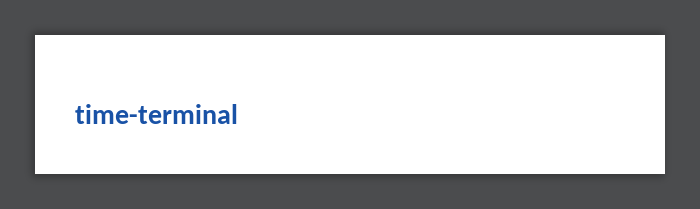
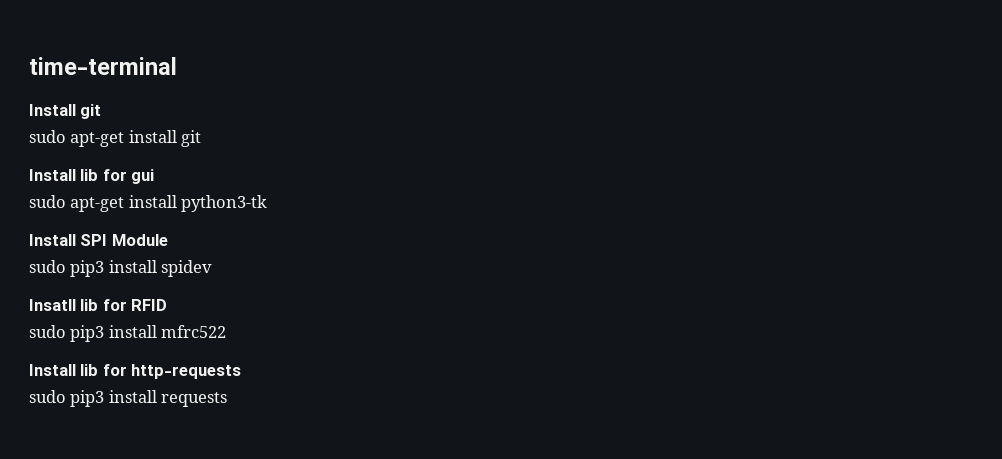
(238, 114) none -> [29,104,102,119] [29,130,202,147] [29,169,155,184] [29,195,268,212] [29,234,168,246] [29,260,213,277] [29,299,168,311] [29,325,227,342] [29,364,242,379] [29,390,228,407] // Install git // sudo apt-get install git // Install lib for gui // sudo apt-get install python3-tk // Install SPI Module // sudo pip3 install spidev // Insatll lib for RFID // sudo pip3 install mfrc522 // Install lib for http-requests // sudo pip3 install requests

